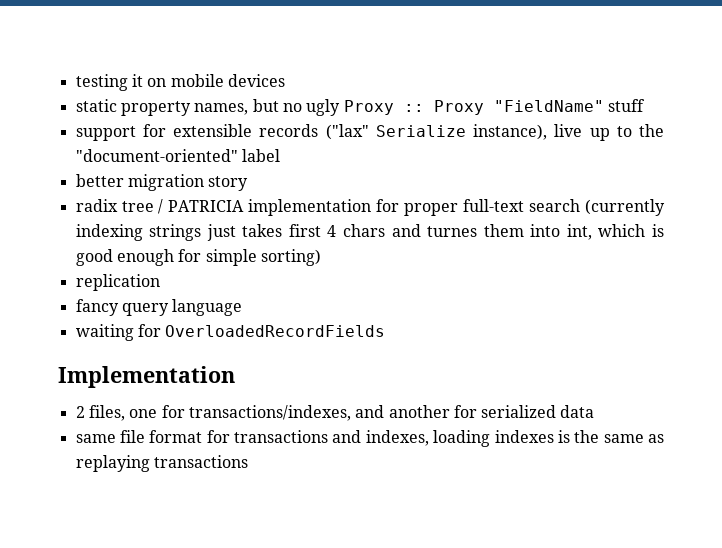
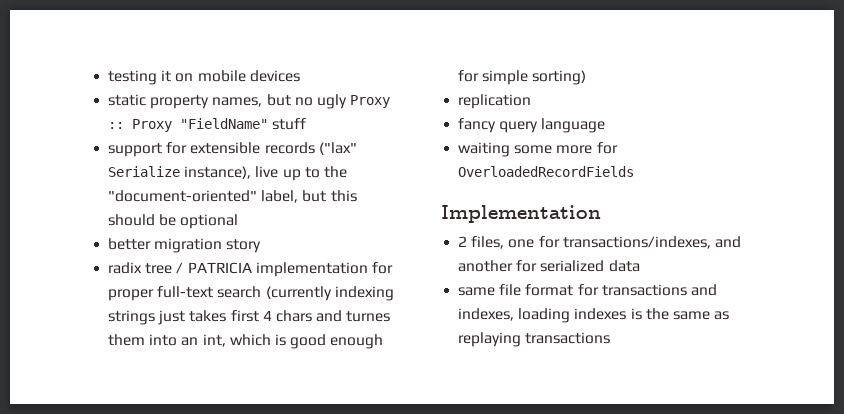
[241,149,280,162] label -> [261,190,357,203] [108,214,239,229] label, but this should be optional
(561, 230) none -> [181,337,199,346] an
(134, 332) none -> [514,145,593,154] some more

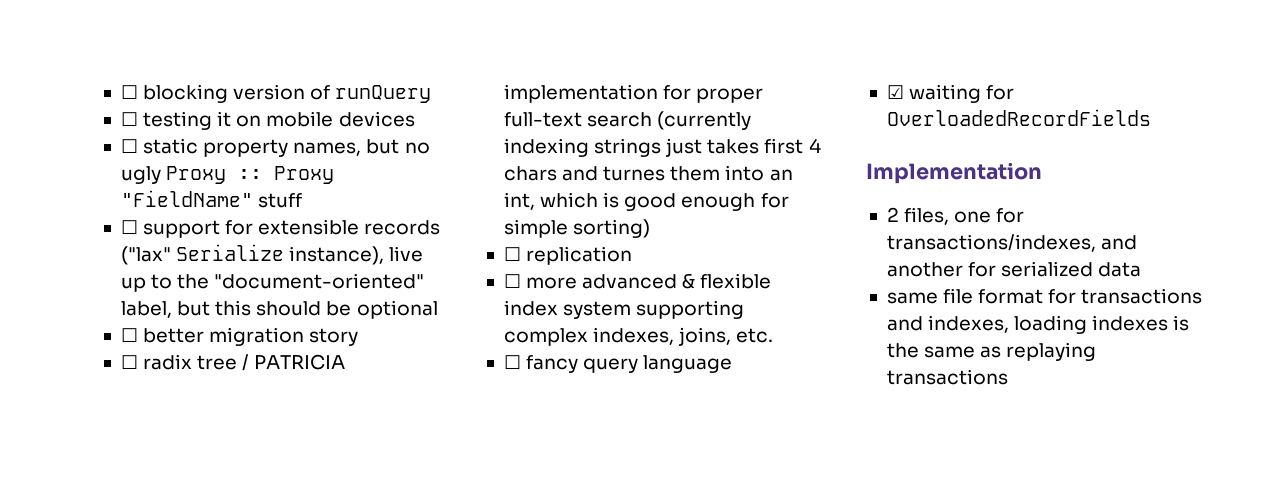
(108, 77) none -> [120,84,432,103] [120,112,138,126] ☐ blocking version of runQuery // ☐
(300, 76) none -> [120,139,138,153] ☐
(307, 124) none -> [120,220,138,234] ☐
(239, 221) none -> [120,328,138,342] ☐
(262, 246) none -> [120,355,138,369] ☐
(587, 77) none -> [503,247,521,261] ☐
(532, 101) none -> [503,273,772,289] [503,300,745,319] [503,327,774,346] [503,355,521,369] ☐ more advanced & flexible index system supporting complex indexes, joins, etc. // ☐
[458,142,593,157] waiting some more -> [886,84,982,103] ☑ waiting

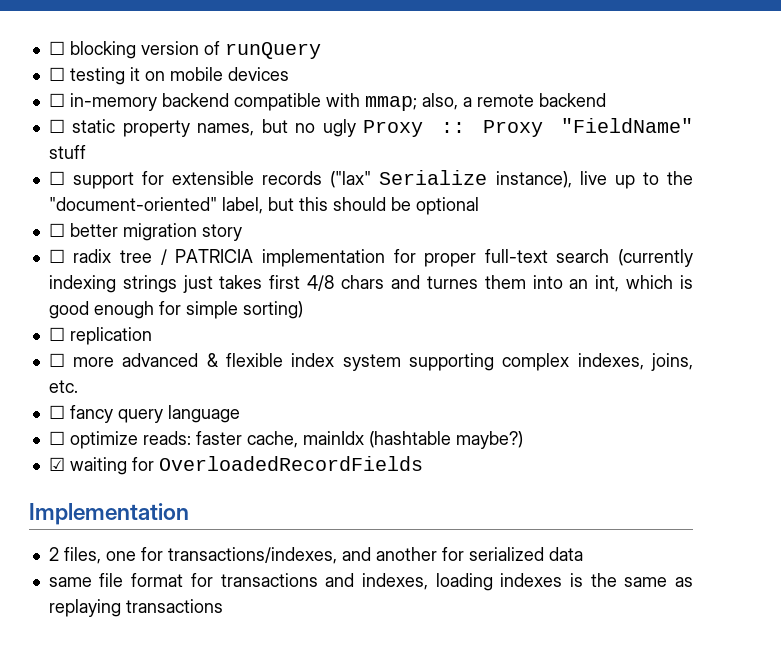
(415, 119) none -> [48,93,606,111] // ☐ in-memory backend compatible with mmap; also, a remote backend
[808,138,821,153] 4 -> [307,275,335,291] 4/8
(733, 364) none -> [48,431,523,449] // ☐ optimize reads: faster cache, mainIdx (hashtable maybe?)

